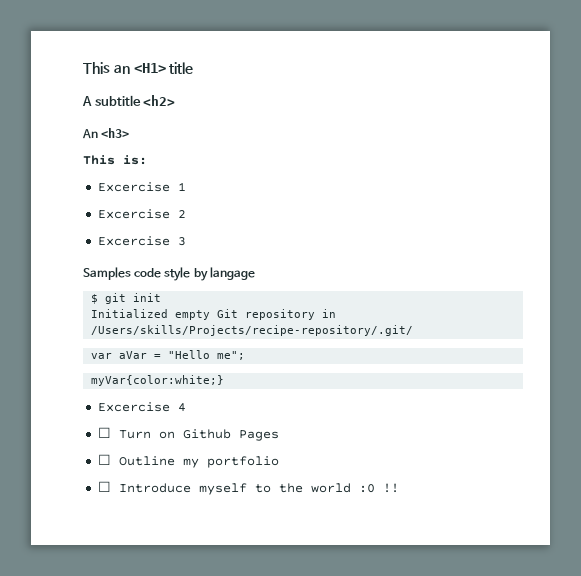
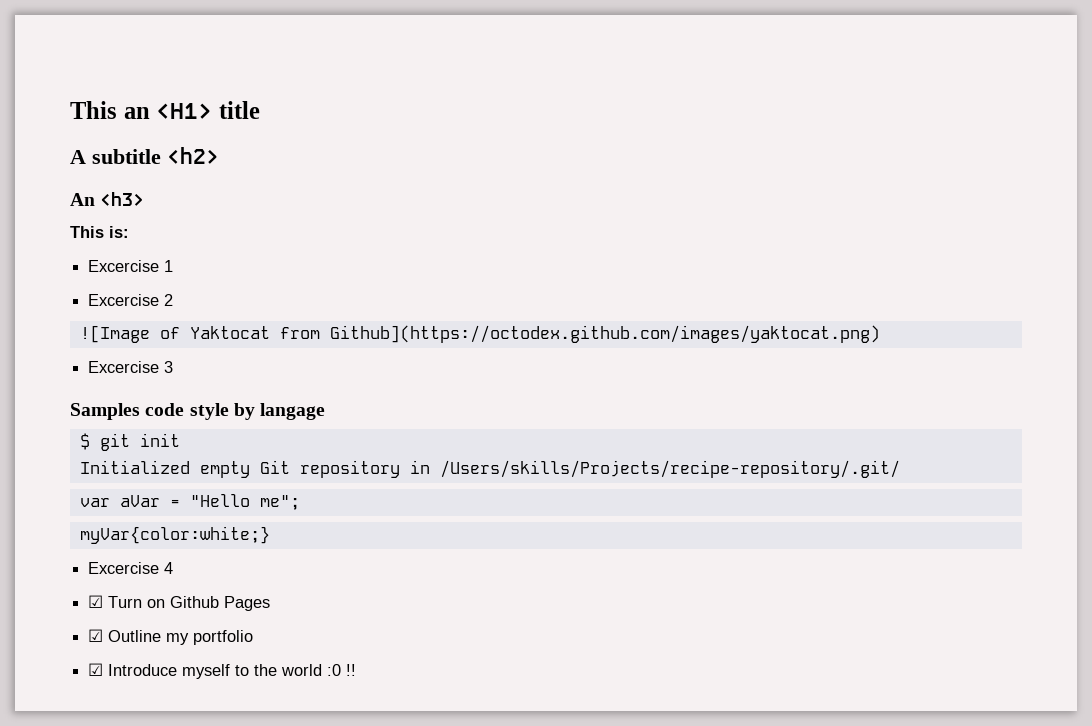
(186, 214) none -> [79,325,880,343] // ![Image of Yaktocat from Github](https://octodex.github.com/images/yaktocat.png)
[97,427,111,438] ☐ -> [88,595,104,608] ☑
[97,454,111,465] ☐ -> [88,629,104,642] ☑
[97,481,111,492] ☐ -> [88,663,104,676] ☑

